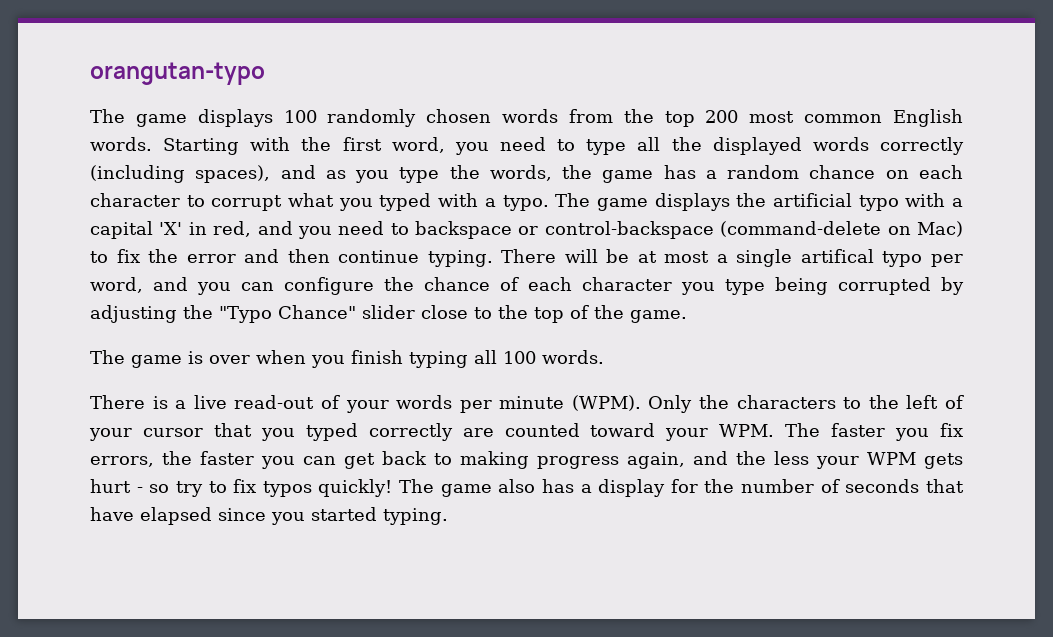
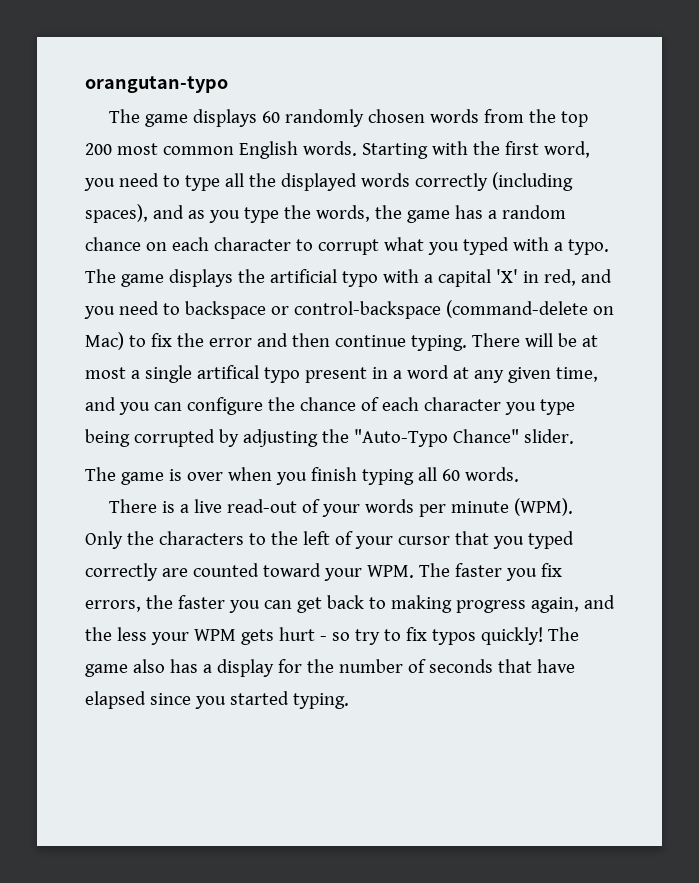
[283,110,317,123] 100 -> [262,111,281,123] 60
[930,254,963,267] [90,277,143,293] per word, -> [304,365,598,383] present in a word at any given time,
[219,305,687,323] "Typo Chance" slider close to the top of the game. -> [353,429,574,447] "Auto-Typo Chance" slider.
[503,351,536,364] 100 -> [441,469,460,481] 60

